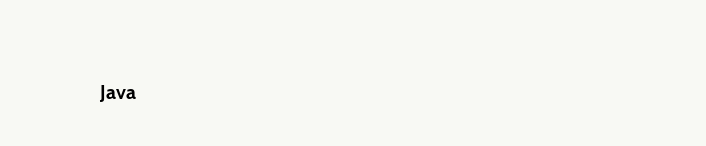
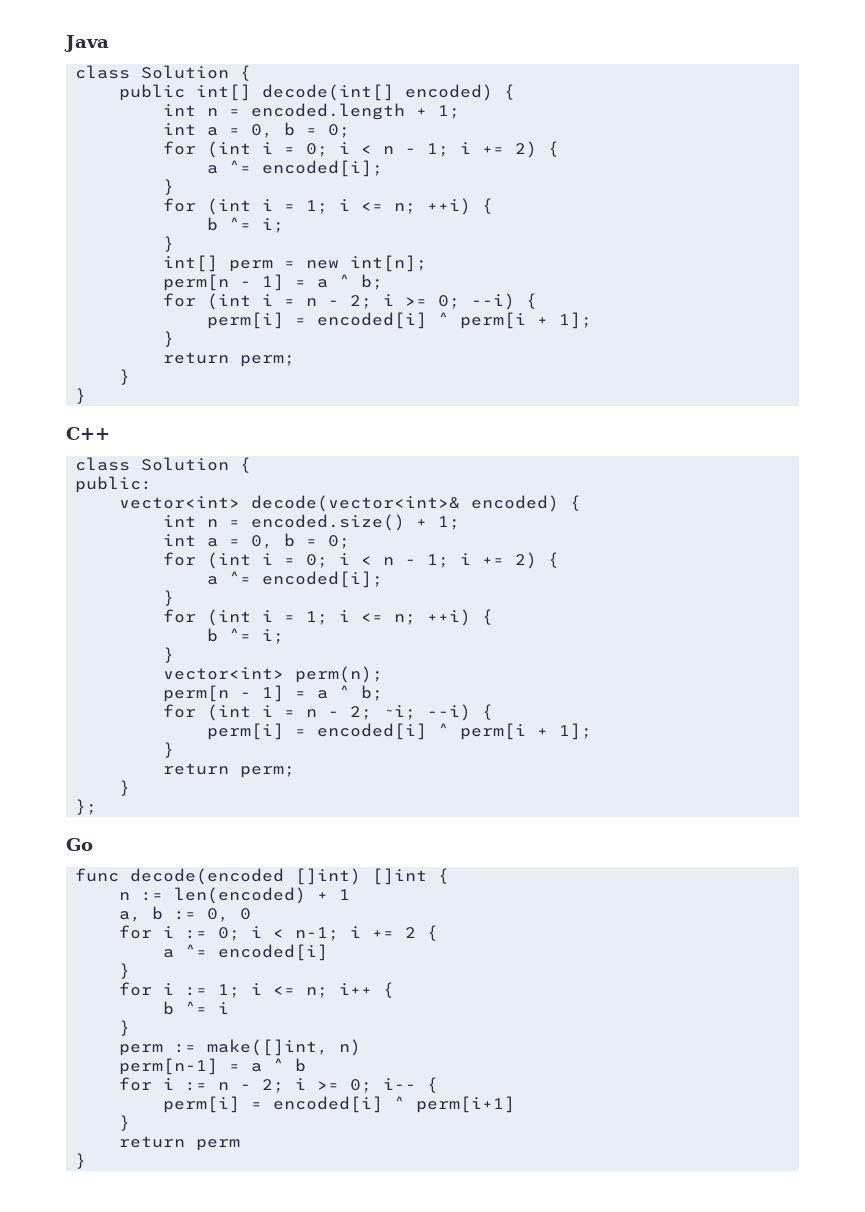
(136, 93) none -> [75,65,251,81] [119,84,515,101] [163,103,460,120] [163,122,350,138] [163,141,559,158] [207,160,383,177] [163,179,174,195] [163,198,493,215] [207,217,284,233] [163,236,174,252] [163,255,427,272] [163,274,383,291] [163,293,537,310] [207,312,592,329] [163,331,174,347] [163,352,295,367] [119,369,130,385] [75,388,86,404] [66,427,110,440] [75,457,251,473] [75,476,152,493] [119,495,581,512] [163,514,460,531] [163,533,350,549] [163,552,559,569] [207,571,383,588] [163,590,174,606] [163,609,493,626] [207,628,284,644] [163,647,174,663] [163,666,383,683] [163,685,383,702] [163,704,493,721] [207,723,592,740] [163,742,174,758] [163,763,295,778] [119,780,130,796] [75,799,97,815] [66,838,93,851] [75,868,449,885] [119,887,350,904] [119,906,251,922] [119,925,438,941] [163,944,328,961] [119,963,130,979] [119,982,394,998] [163,1001,229,1015] [119,1020,130,1036] [119,1039,361,1056] [119,1058,306,1075] [119,1077,438,1093] [163,1096,515,1113] [119,1115,130,1131] [119,1136,240,1151] [75,1153,86,1169] // class Solution { // public int[] decode(int[] encoded) { // int n = encoded.length + 1; // int a = 0, b = 0; // for (int i = 0; i < n - 1; i += 2) { // a ^= encoded[i]; // } // for (int i = 1; i <= n; ++i) { // b ^= i; // } // int[] perm = new int[n]; // perm[n - 1] = a ^ b; // for (int i = n - 2; i >= 0; --i) { // perm[i] = encoded[i] ^ perm[i + 1]; // } // return perm; // } // } // C++ // class Solution { // public: // vector<int> decode(vector<int>& encoded) { // int n = encoded.size() + 1; // int a = 0, b = 0; // for (int i = 0; i < n - 1; i += 2) { // a ^= encoded[i]; // } // for (int i = 1; i <= n; ++i) { // b ^= i; // } // vector<int> perm(n); // perm[n - 1] = a ^ b; // for (int i = n - 2; ~i; --i) { // perm[i] = encoded[i] ^ perm[i + 1]; // } // return perm; // } // }; // Go // func decode(encoded []int) []int { // n := len(encoded) + 1 // a, b := 0, 0 // for i := 0; i < n-1; i += 2 { // a ^= encoded[i] // } // for i := 1; i <= n; i++ { // b ^= i // } // perm := make([]int, n) // perm[n-1] = a ^ b // for i := n - 2; i >= 0; i-- { // perm[i] = encoded[i] ^ perm[i+1] // } // return perm // }

